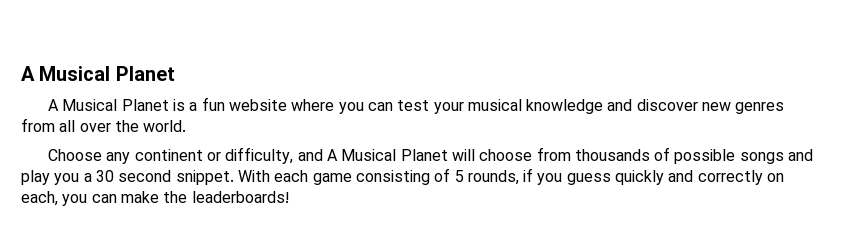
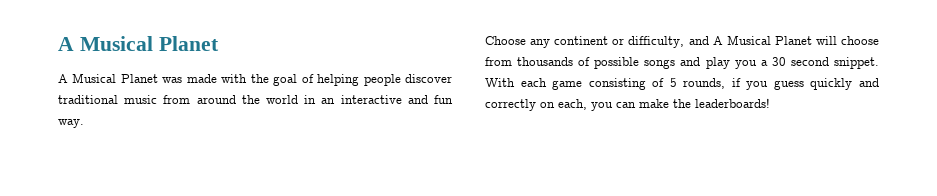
[172,97,785,114] [21,118,187,132] is a fun website where you can test your musical knowledge and discover new genres from all over the world. -> [162,74,452,86] [58,95,453,104] [58,119,84,128] was made with the goal of helping people discover traditional music from around the world in an interactive and fun way.

